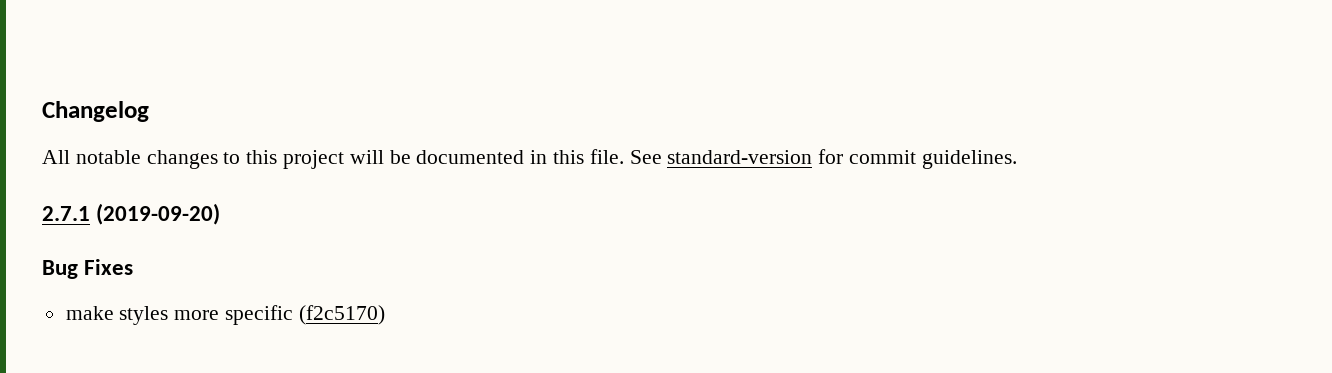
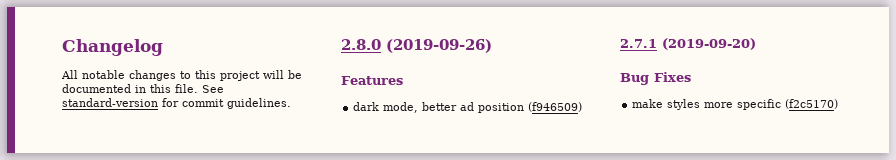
(1017, 159) none -> [341,39,492,53] [341,76,403,85] [353,102,583,113] // 2.8.0 (2019-09-26) // Features // dark mode, better ad position (f946509)

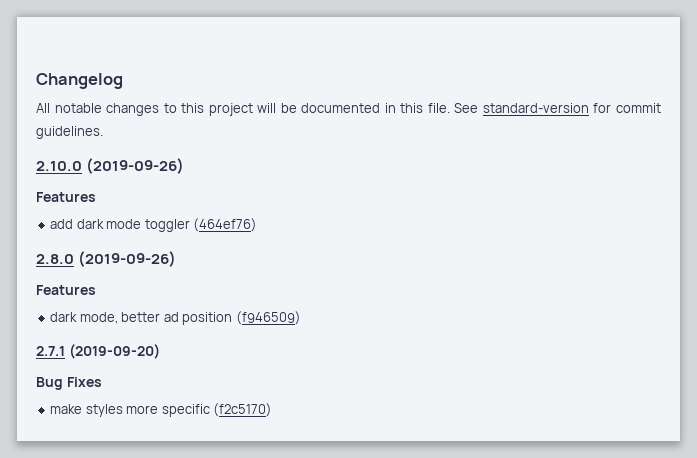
(291, 103) none -> [36,158,185,174] [36,192,96,202] [50,218,258,232] // 2.10.0 (2019-09-26) // Features // add dark mode toggler (464ef76)

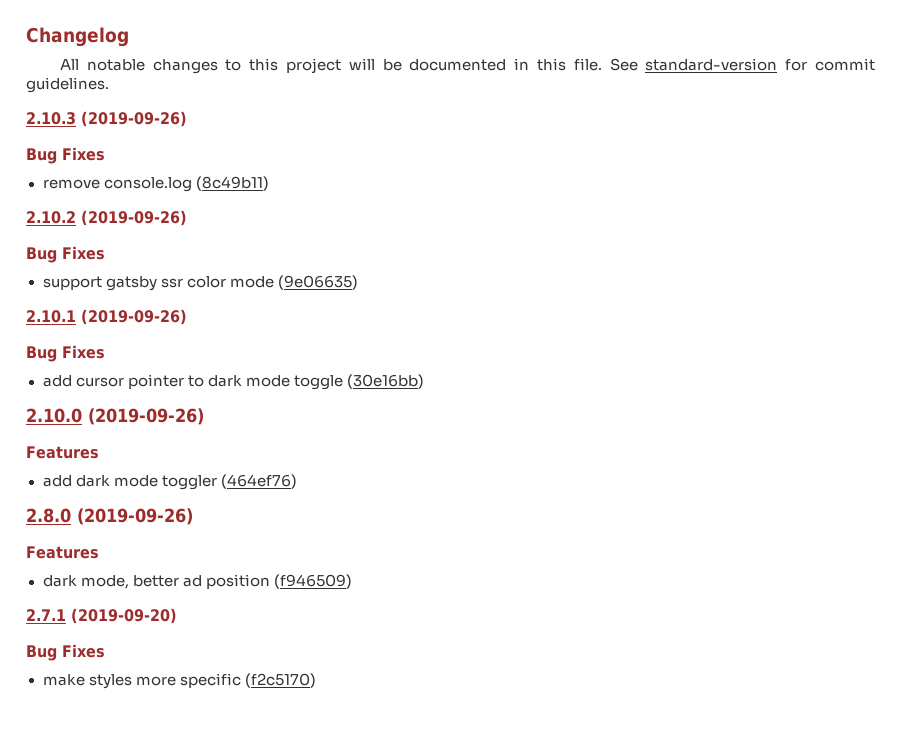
(103, 132) none -> [26,111,187,127] [26,147,105,164] [42,176,269,192] [26,210,187,226] [26,246,105,263] [42,275,358,291] [26,309,187,325] [26,345,105,362] [42,374,424,390] // 2.10.3 (2019-09-26) // Bug Fixes // remove console.log (8c49b11) // 2.10.2 (2019-09-26) // Bug Fixes // support gatsby ssr color mode (9e06635) // 2.10.1 (2019-09-26) // Bug Fixes // add cursor pointer to dark mode toggle (30e16bb)

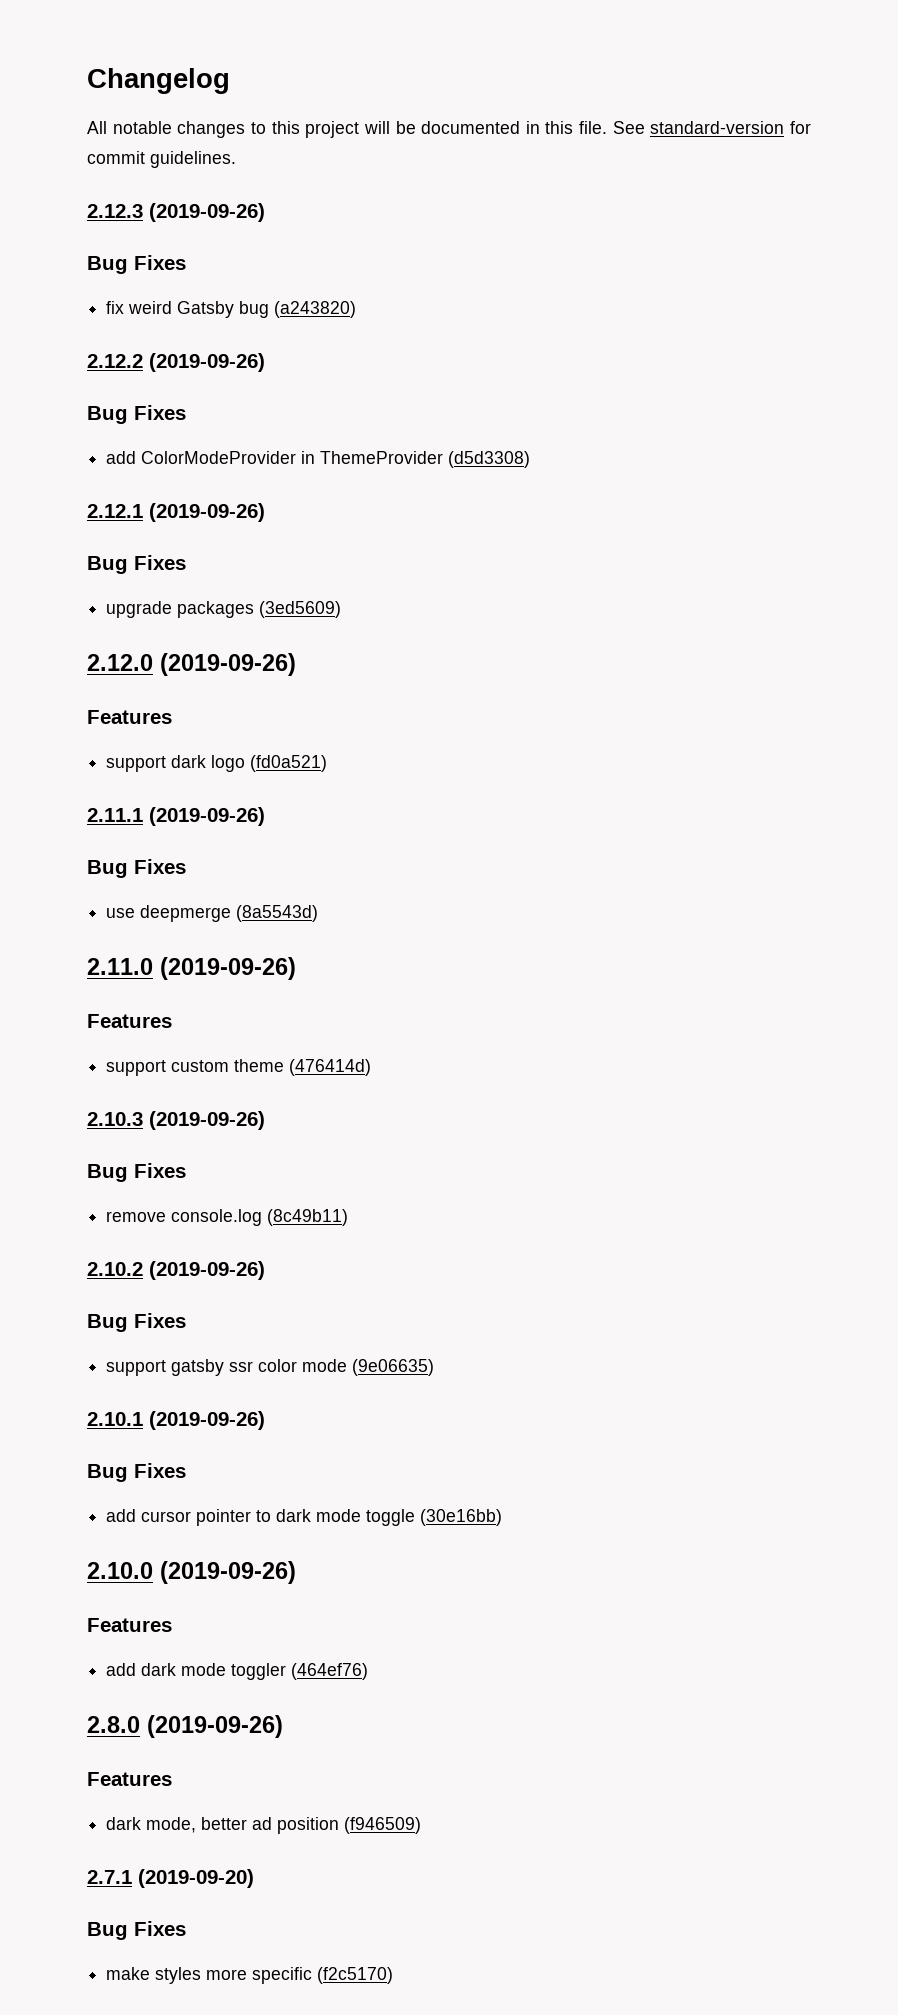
(109, 85) none -> [87,203,265,222] [87,255,186,274] [106,301,357,318] [87,353,265,372] [87,405,186,424] [106,451,531,468] [87,503,265,522] [87,555,186,574] [106,601,342,618] [87,653,296,676] [87,710,172,724] [106,755,328,772] [87,807,265,826] [87,859,186,878] [106,905,319,922] [87,957,296,980] [87,1014,172,1028] [106,1059,372,1076] // 2.12.3 (2019-09-26) // Bug Fixes // fix weird Gatsby bug (a243820) // 2.12.2 (2019-09-26) // Bug Fixes // add ColorModeProvider in ThemeProvider (d5d3308) // 2.12.1 (2019-09-26) // Bug Fixes // upgrade packages (3ed5609) // 2.12.0 (2019-09-26) // Features // support dark logo (fd0a521) // 2.11.1 (2019-09-26) // Bug Fixes // use deepmerge (8a5543d) // 2.11.0 (2019-09-26) // Features // support custom theme (476414d)

